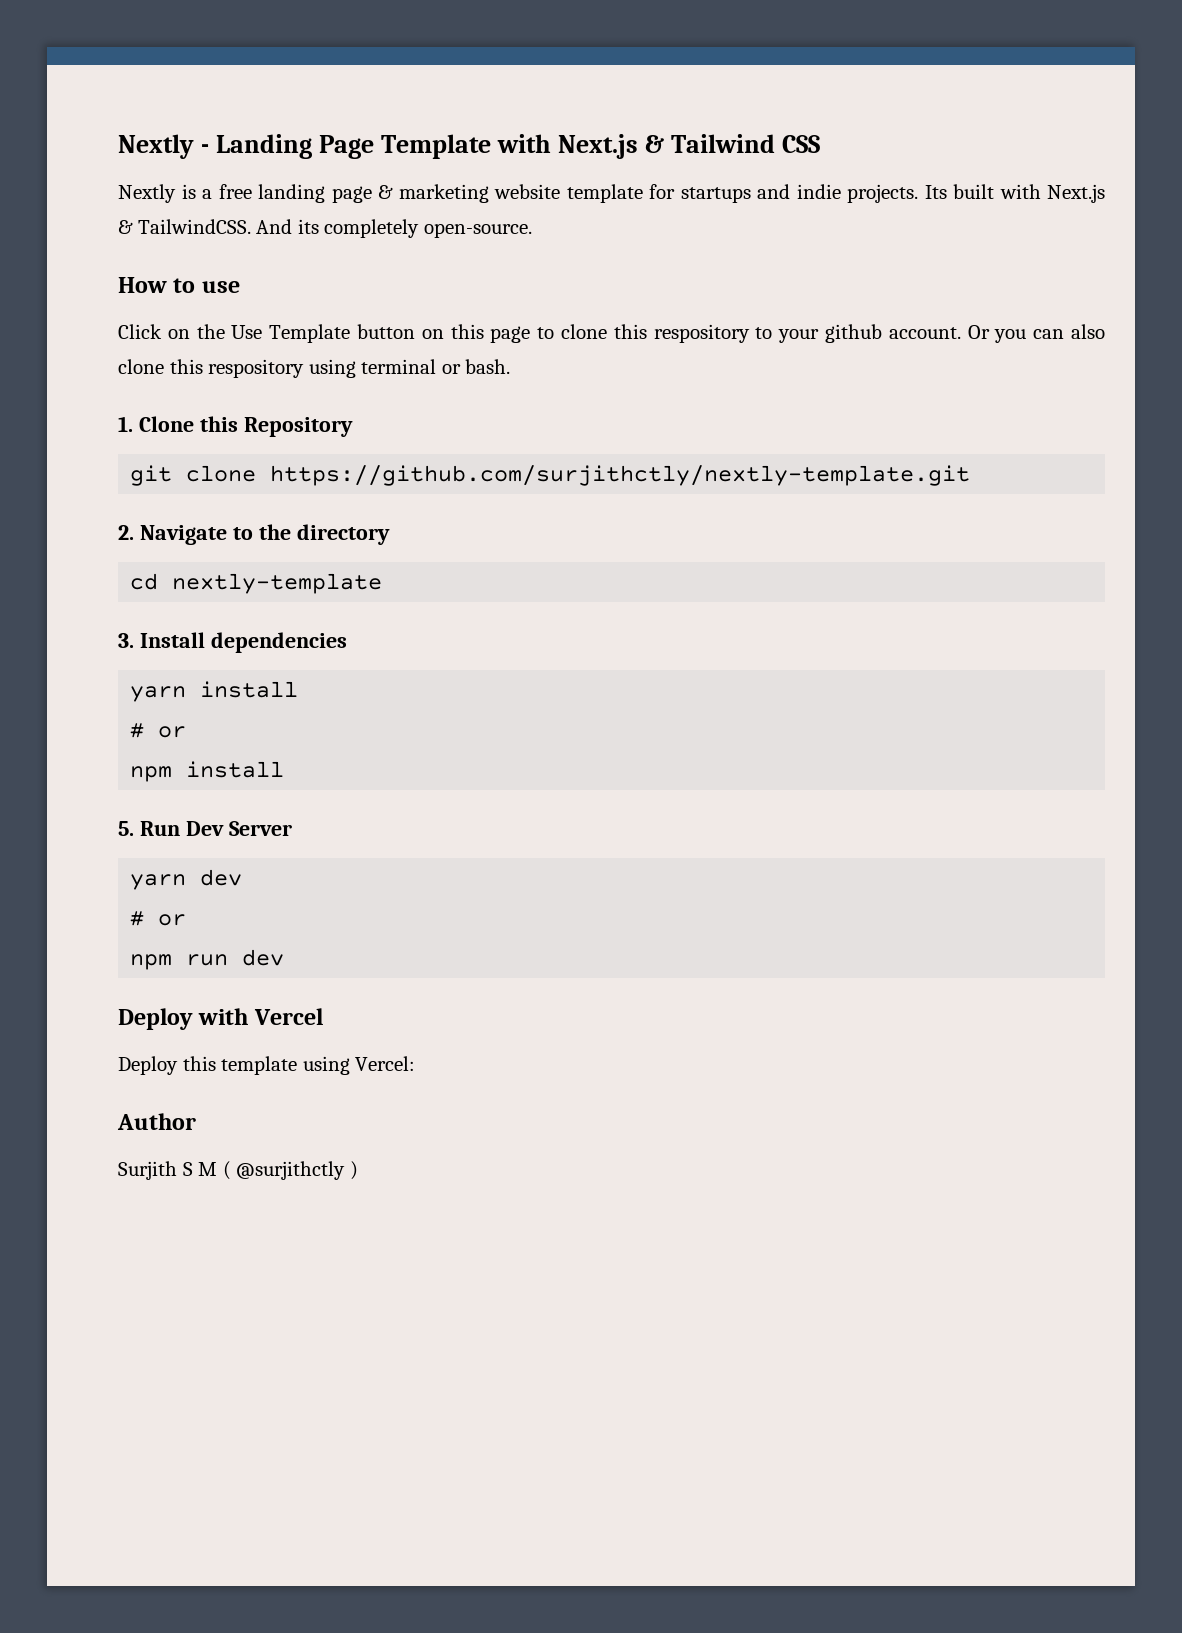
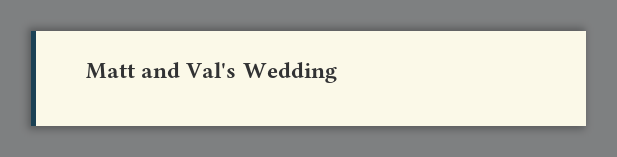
[118,134,821,159] [118,184,1105,203] [118,219,532,238] [118,277,240,293] [118,324,1105,343] [118,359,511,378] [118,416,353,437] [130,465,971,486] [118,524,390,545] [130,573,383,594] [118,632,347,653] [130,681,299,702] [130,723,187,738] [130,761,285,782] [118,821,292,836] [130,869,243,890] [130,911,187,926] [130,949,285,970] [118,1008,323,1030] [118,1056,416,1075] [117,1113,196,1130] [118,1161,358,1180] Nextly - Landing Page Template with Next.js & Tailwind CSS // Nextly is a free landing page & marketing website template for startups and indie projects. Its built with Next.js & TailwindCSS. And its completely open-source. // How to use // Click on the Use Template button on this page to clone this respository to your github account. Or you can also clone this respository using terminal or bash. // 1. Clone this Repository // git clone https://github.com/surjithctly/nextly-template.git // 2. Navigate to the directory // cd nextly-template // 3. Install dependencies // yarn install // # or // npm install // 5. Run Dev Server // yarn dev // # or // npm run dev // Deploy with Vercel // Deploy this template using Vercel: // Author // Surjith S M ( @surjithctly ) -> [86,62,337,83] Matt and Val's Wedding

